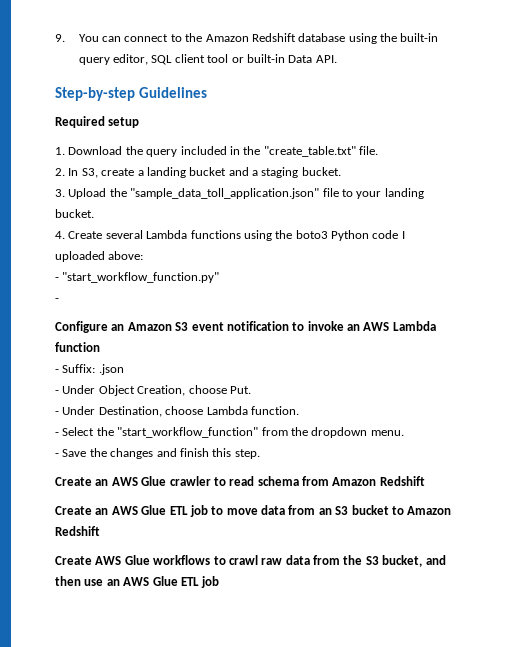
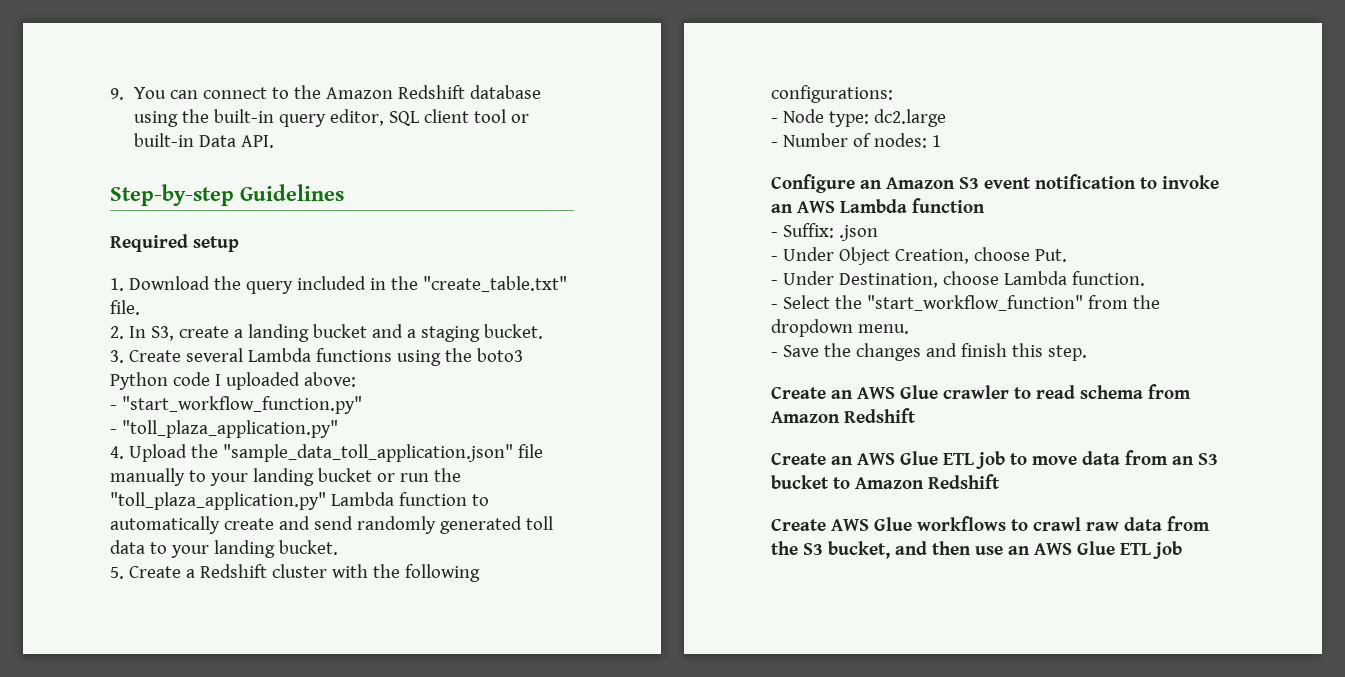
[68,188,424,199] [55,209,94,218] [55,231,65,239] Upload the "sample_data_toll_application.json" file to your landing bucket. // 4. -> (124, 356) none
(59, 300) none -> [121,420,338,438] [110,444,543,462] [110,468,461,486] [110,492,489,510] [110,516,553,534] [110,540,338,558] [110,564,480,582] [771,85,893,103] [771,109,946,127] [771,133,941,148] "toll_plaza_application.py" // 4. Upload the "sample_data_toll_application.json" file manually to your landing bucket or run the "toll_plaza_application.py" Lambda function to automatically create and send randomly generated toll data to your landing bucket. // 5. Create a Redshift cluster with the following configurations: // - Node type: dc2.large // - Number of nodes: 1

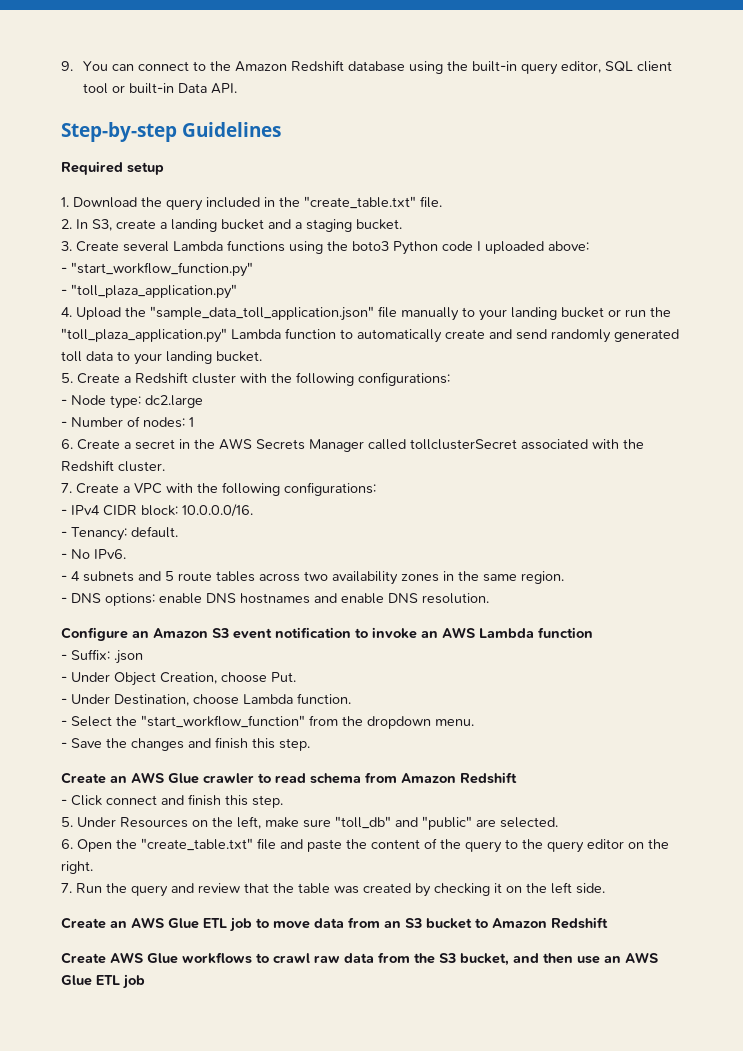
(941, 141) none -> [61,438,644,452] [61,460,165,472] [61,482,376,496] [61,504,253,517] [61,526,178,541] [61,549,126,559] [61,571,564,585] [61,593,489,606] // 6. Create a secret in the AWS Secrets Manager called tollclusterSecret associated with the Redshift cluster. // 7. Create a VPC with the following configurations: // - IPv4 CIDR block: 10.0.0.0/16. // - Tenancy: default. // - No IPv6. // - 4 subnets and 5 route tables across two availability zones in the same region. // - DNS options: enable DNS hostnames and enable DNS resolution.
(916, 415) none -> [61,794,283,808] [61,816,558,830] [61,838,669,853] [61,861,93,874] [61,882,605,897] // - Click connect and finish this step. // 5. Under Resources on the left, make sure "toll_db" and "public" are selected. // 6. Open the "create_table.txt" file and paste the content of the query to the query editor on the right. // 7. Run the query and review that the table was created by checking it on the left side.

